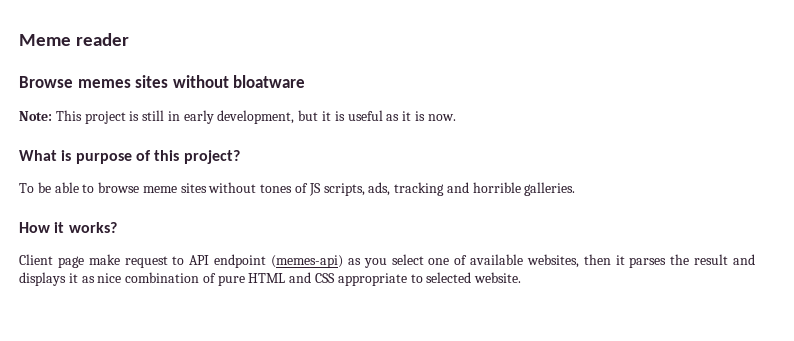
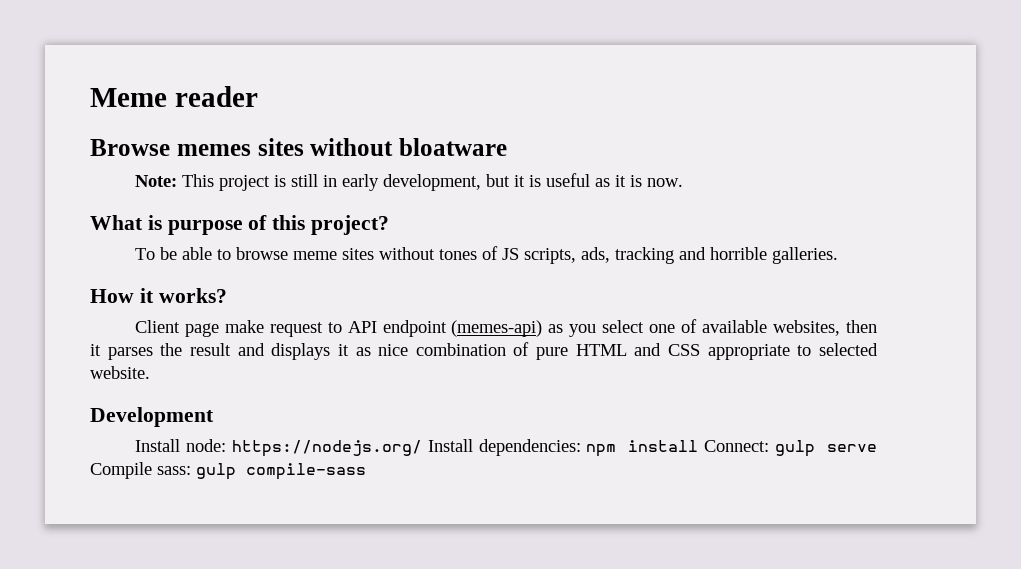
(522, 277) none -> [90,407,214,427] [134,439,877,457] [90,462,366,480] // Development // Install node: https://nodejs.org/ Install dependencies: npm install Connect: gulp serve Compile sass: gulp compile-sass

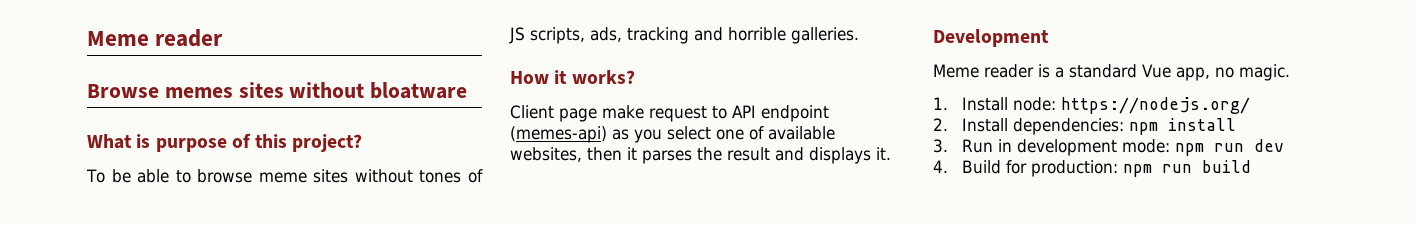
[134,173,683,191] // Note: This project is still in early development, but it is useful as it is now. -> (468, 90) none
[337,342,878,360] [90,366,150,379] [90,407,214,427] it as nice combination of pure HTML and CSS appropriate to selected website. // Development // -> [876,147,891,160] [933,29,1049,47] [933,64,1290,81] [933,97,948,110] it. // Development // Meme reader is a standard Vue app, no magic. // 1.
(422, 448) none -> [933,118,948,131] // 2.
[704,440,877,457] [90,462,366,480] Connect: gulp serve Compile sass: gulp compile-sass -> [933,139,1285,156] [933,160,1252,177] // 3. Run in development mode: npm run dev // 4. Build for production: npm run build

